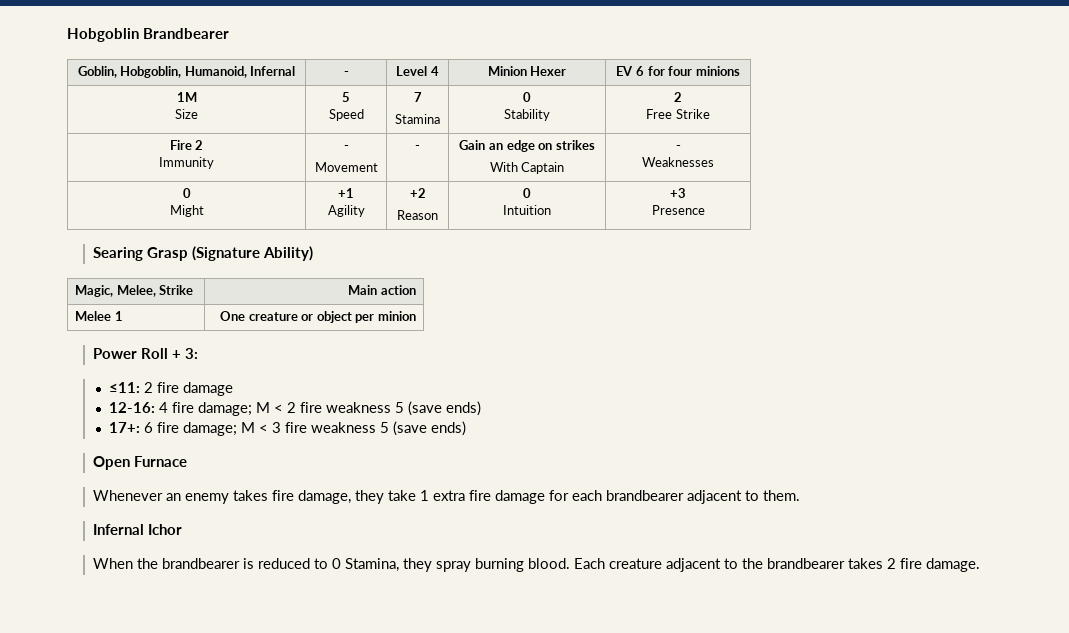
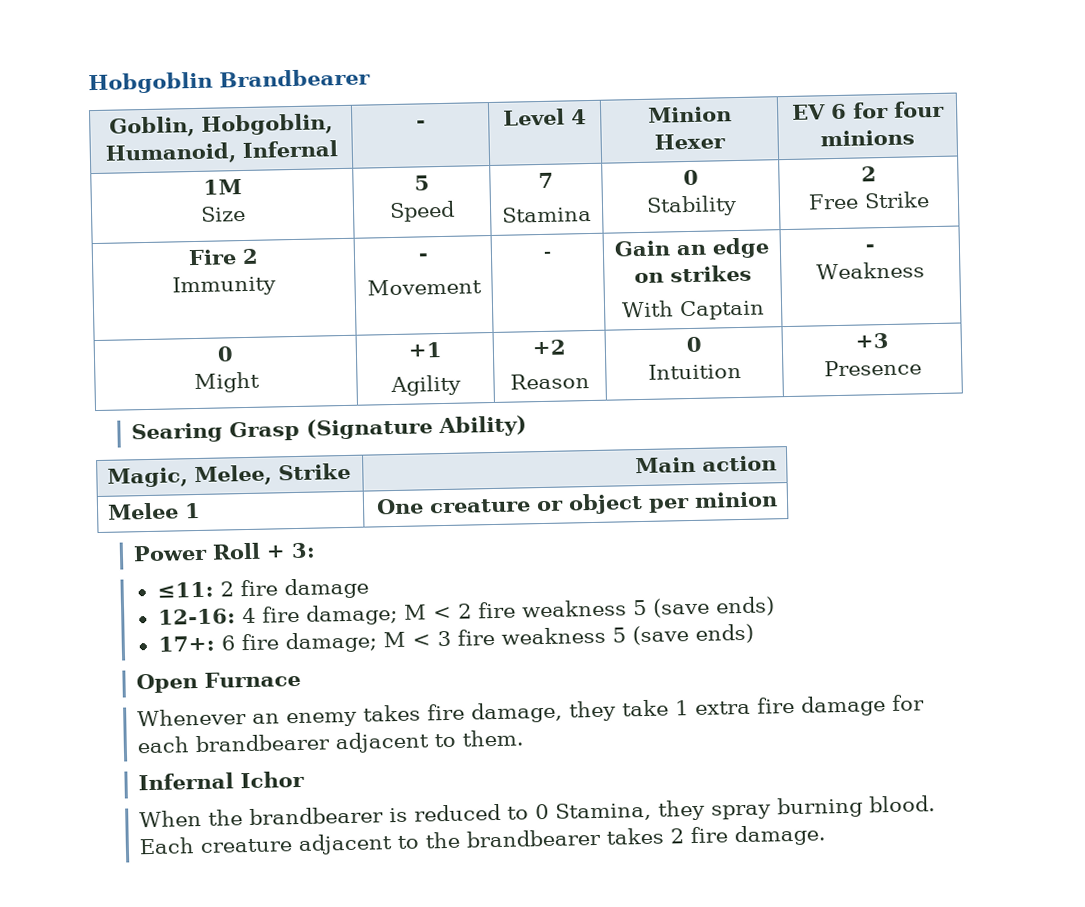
[642,157,714,167] Weaknesses -> [816,261,926,280] Weakness

